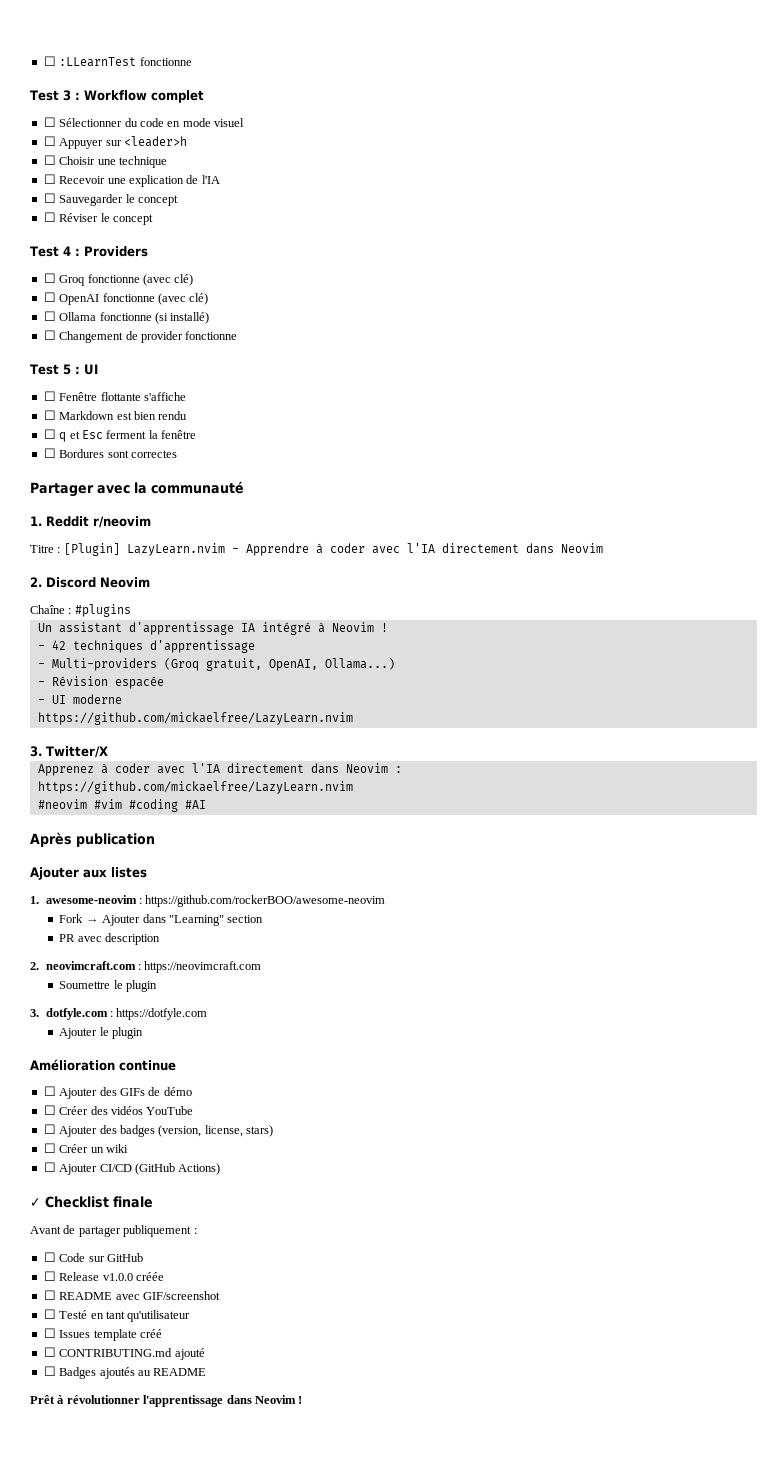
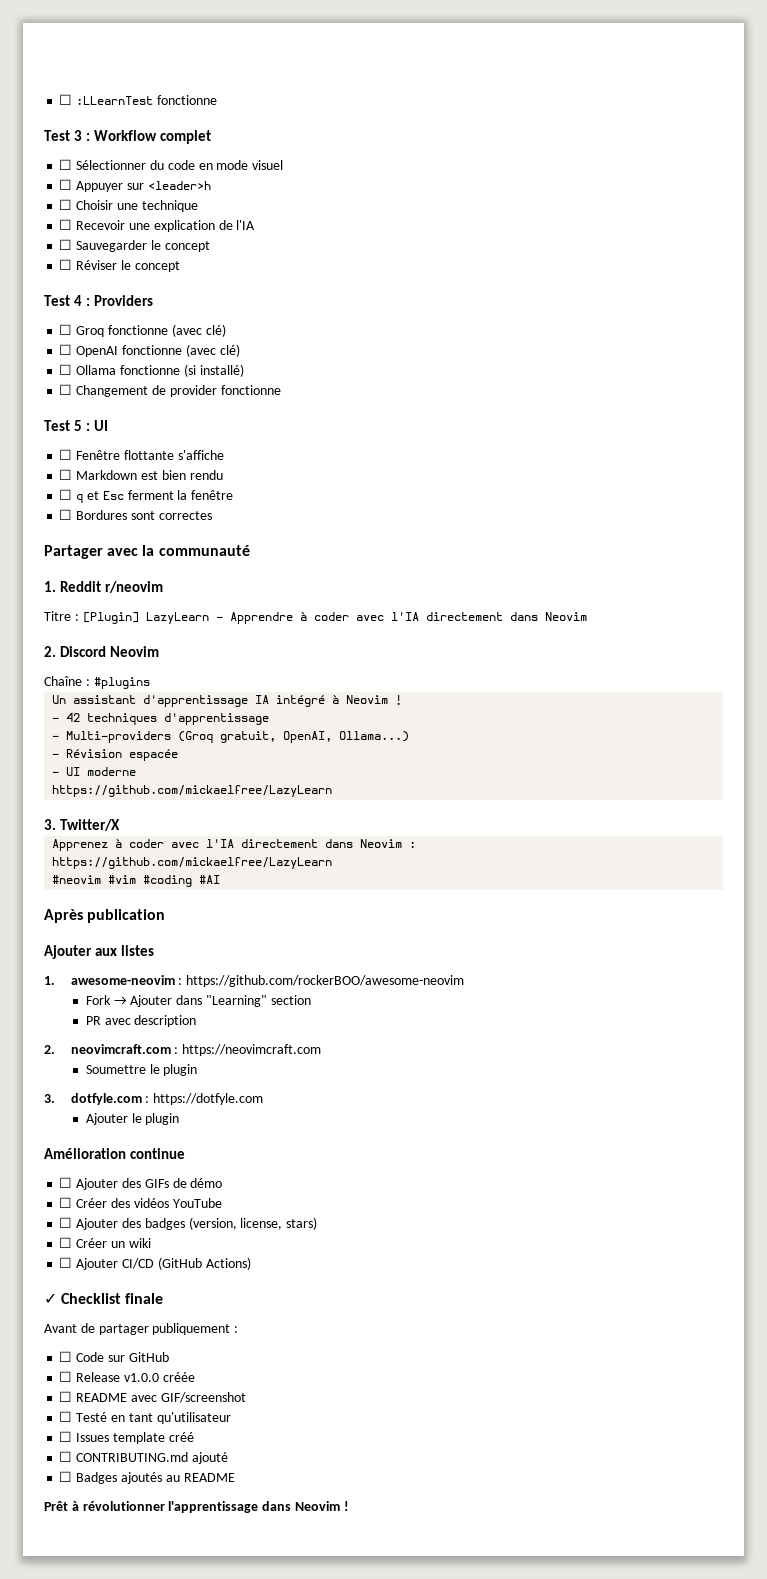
[126,543,225,556] LazyLearn.nvim -> [145,612,209,624] LazyLearn
[37,712,353,725] https://github.com/mickaelfree/LazyLearn.nvim -> [52,785,333,797] https://github.com/mickaelfree/LazyLearn
[37,781,353,794] https://github.com/mickaelfree/LazyLearn.nvim -> [52,857,333,869] https://github.com/mickaelfree/LazyLearn

